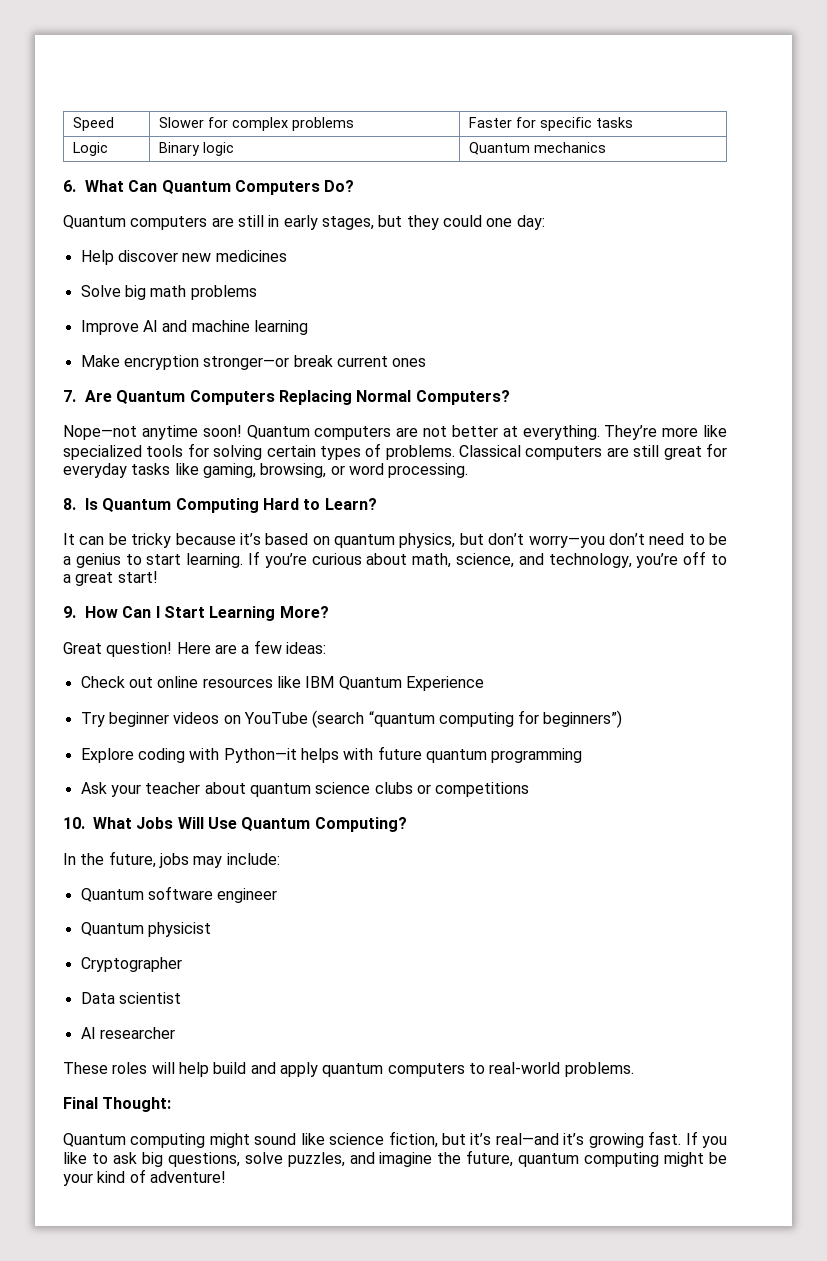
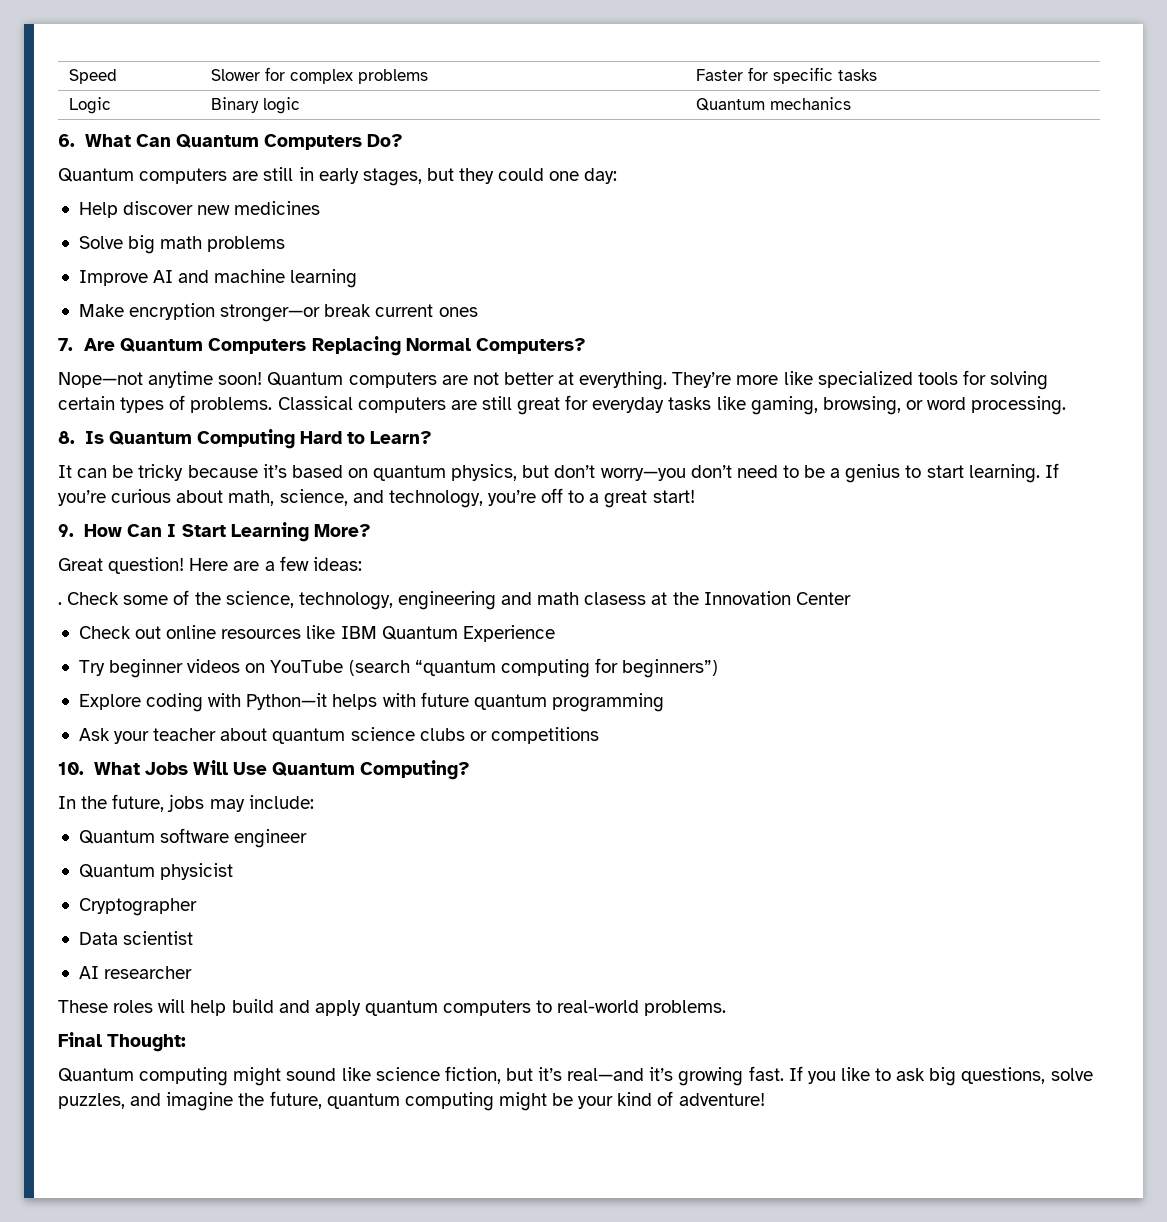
(326, 648) none -> [58,590,851,610] // . Check some of the science, technology, engineering and math clasess at the Innovation Center

